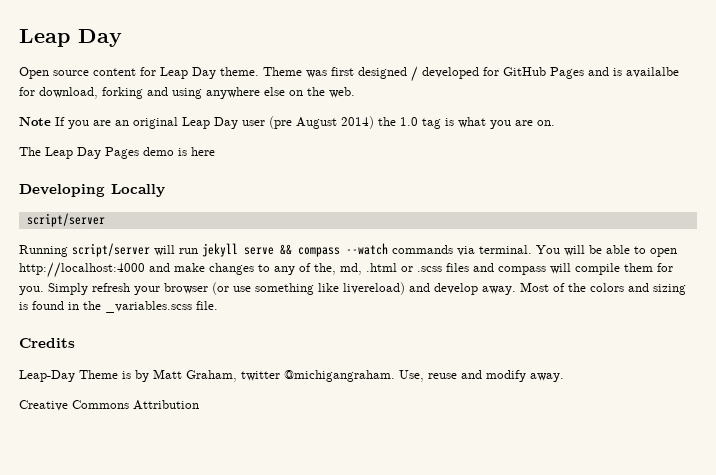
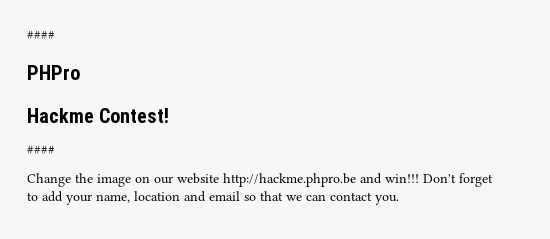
[19,29,122,47] [19,66,679,82] [19,87,355,99] [19,116,555,129] [19,147,215,159] [19,184,165,197] [26,213,105,227] [19,243,677,257] [19,262,673,278] [19,282,686,295] [19,301,218,313] [19,338,75,348] [19,369,564,382] [19,400,199,411] Leap Day // Open source content for Leap Day theme. Theme was first designed / developed for GitHub Pages and is availalbe for download, forking and using anywhere else on the web. // Note If you are an original Leap Day user (pre August 2014) the 1.0 tag is what you are on. // The Leap Day Pages demo is here // Developing Locally // script/server // Running script/server will run jekyll serve && compass --watch commands via terminal. You will be able to open http://localhost:4000 and make changes to any of the, md, .html or .scss files and compass will compile them for you. Simply refresh your browser (or use something like livereload) and develop away. Most of the colors and sizing is found in the _variables.scss file. // Credits // Leap-Day Theme is by Matt Graham, twitter @michigangraham. Use, reuse and modify away. // Creative Commons Attribution -> [27,30,55,39] [27,65,80,80] [27,108,170,123] [27,145,55,154] [27,173,493,187] [27,191,399,205] #### // PHPro // Hackme Contest! // #### // Change the image on our website http://hackme.phpro.be and win!!! Don't forget to add your name, location and email so that we can contact you.

